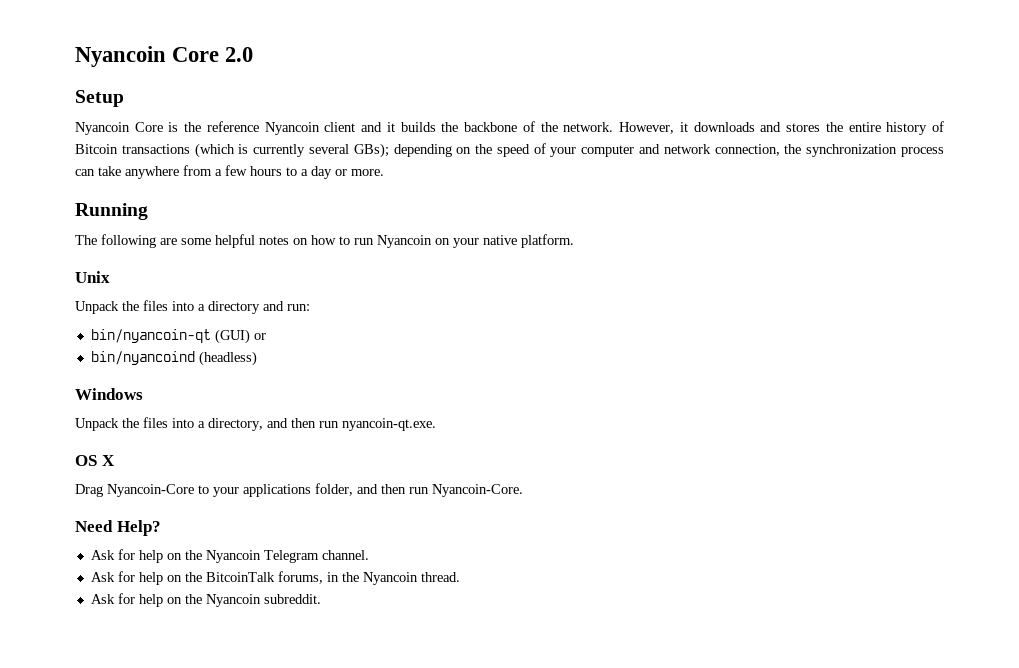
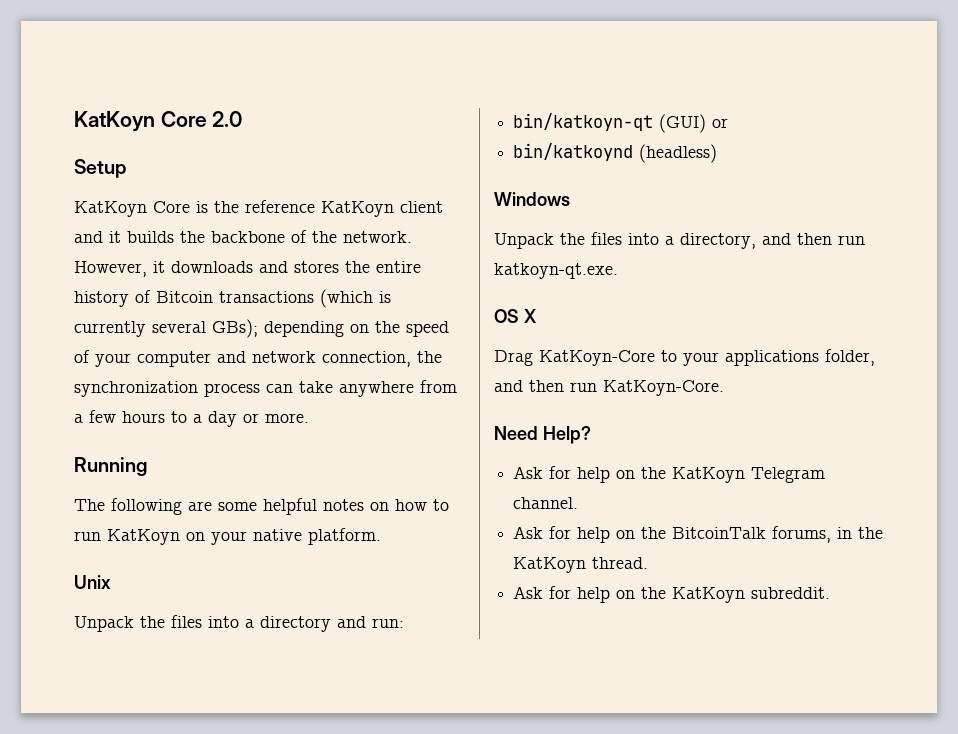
[75,46,166,67] Nyancoin -> [74,111,155,132] KatKoyn
[75,122,130,135] Nyancoin -> [74,201,147,217] KatKoyn
[264,122,320,135] Nyancoin -> [321,201,394,217] KatKoyn
[377,235,432,248] Nyancoin -> [107,529,180,545] KatKoyn
[90,329,211,343] bin/nyancoin-qt -> [513,113,654,131] bin/katkoyn-qt
[90,351,195,365] bin/nyancoind -> [513,143,634,161] bin/katkoynd
[342,418,436,431] nyancoin-qt.exe. -> [494,263,618,279] katkoyn-qt.exe.
[107,484,194,497] Nyancoin-Core -> [539,350,655,366] KatKoyn-Core
[432,484,523,497] Nyancoin-Core. -> [603,380,724,396] KatKoyn-Core.
[205,550,261,563] Nyancoin -> [672,467,746,483] KatKoyn
[362,572,418,585] Nyancoin -> [513,557,587,573] KatKoyn
[205,594,261,607] Nyancoin -> [672,587,746,603] KatKoyn

